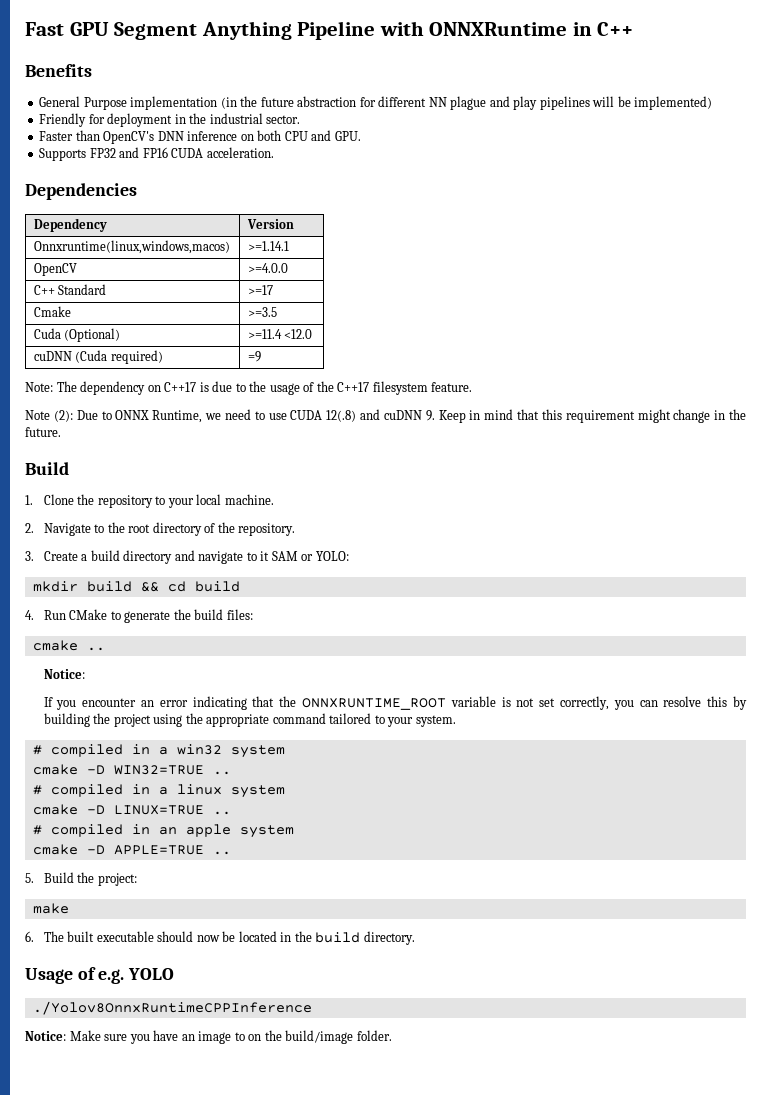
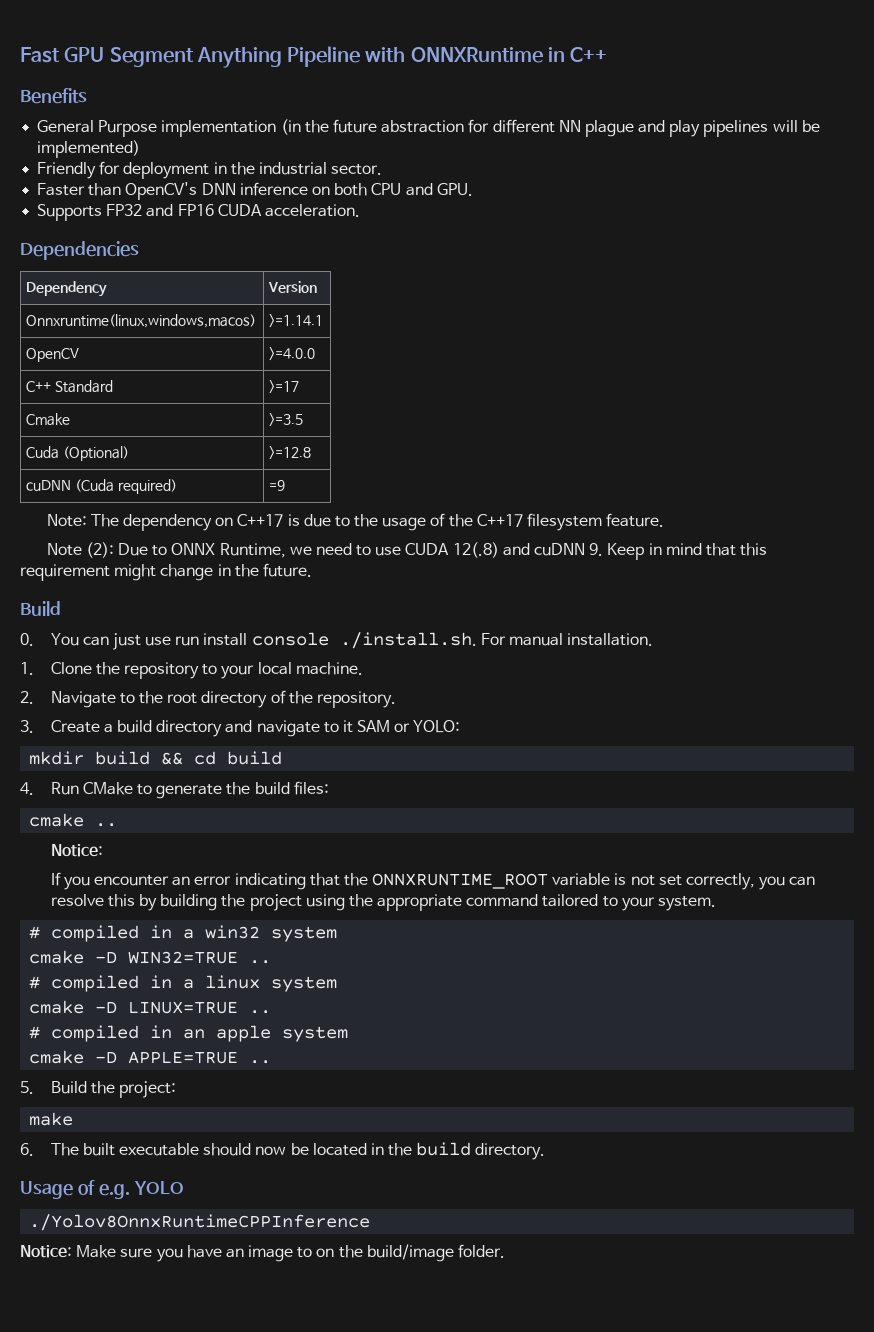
[247,329,313,339] >=11.4 <12.0 -> [269,446,312,460] >=12.8
(69, 468) none -> [20,632,654,650] // 0. You can just use run install console ./install.sh. For manual installation.

